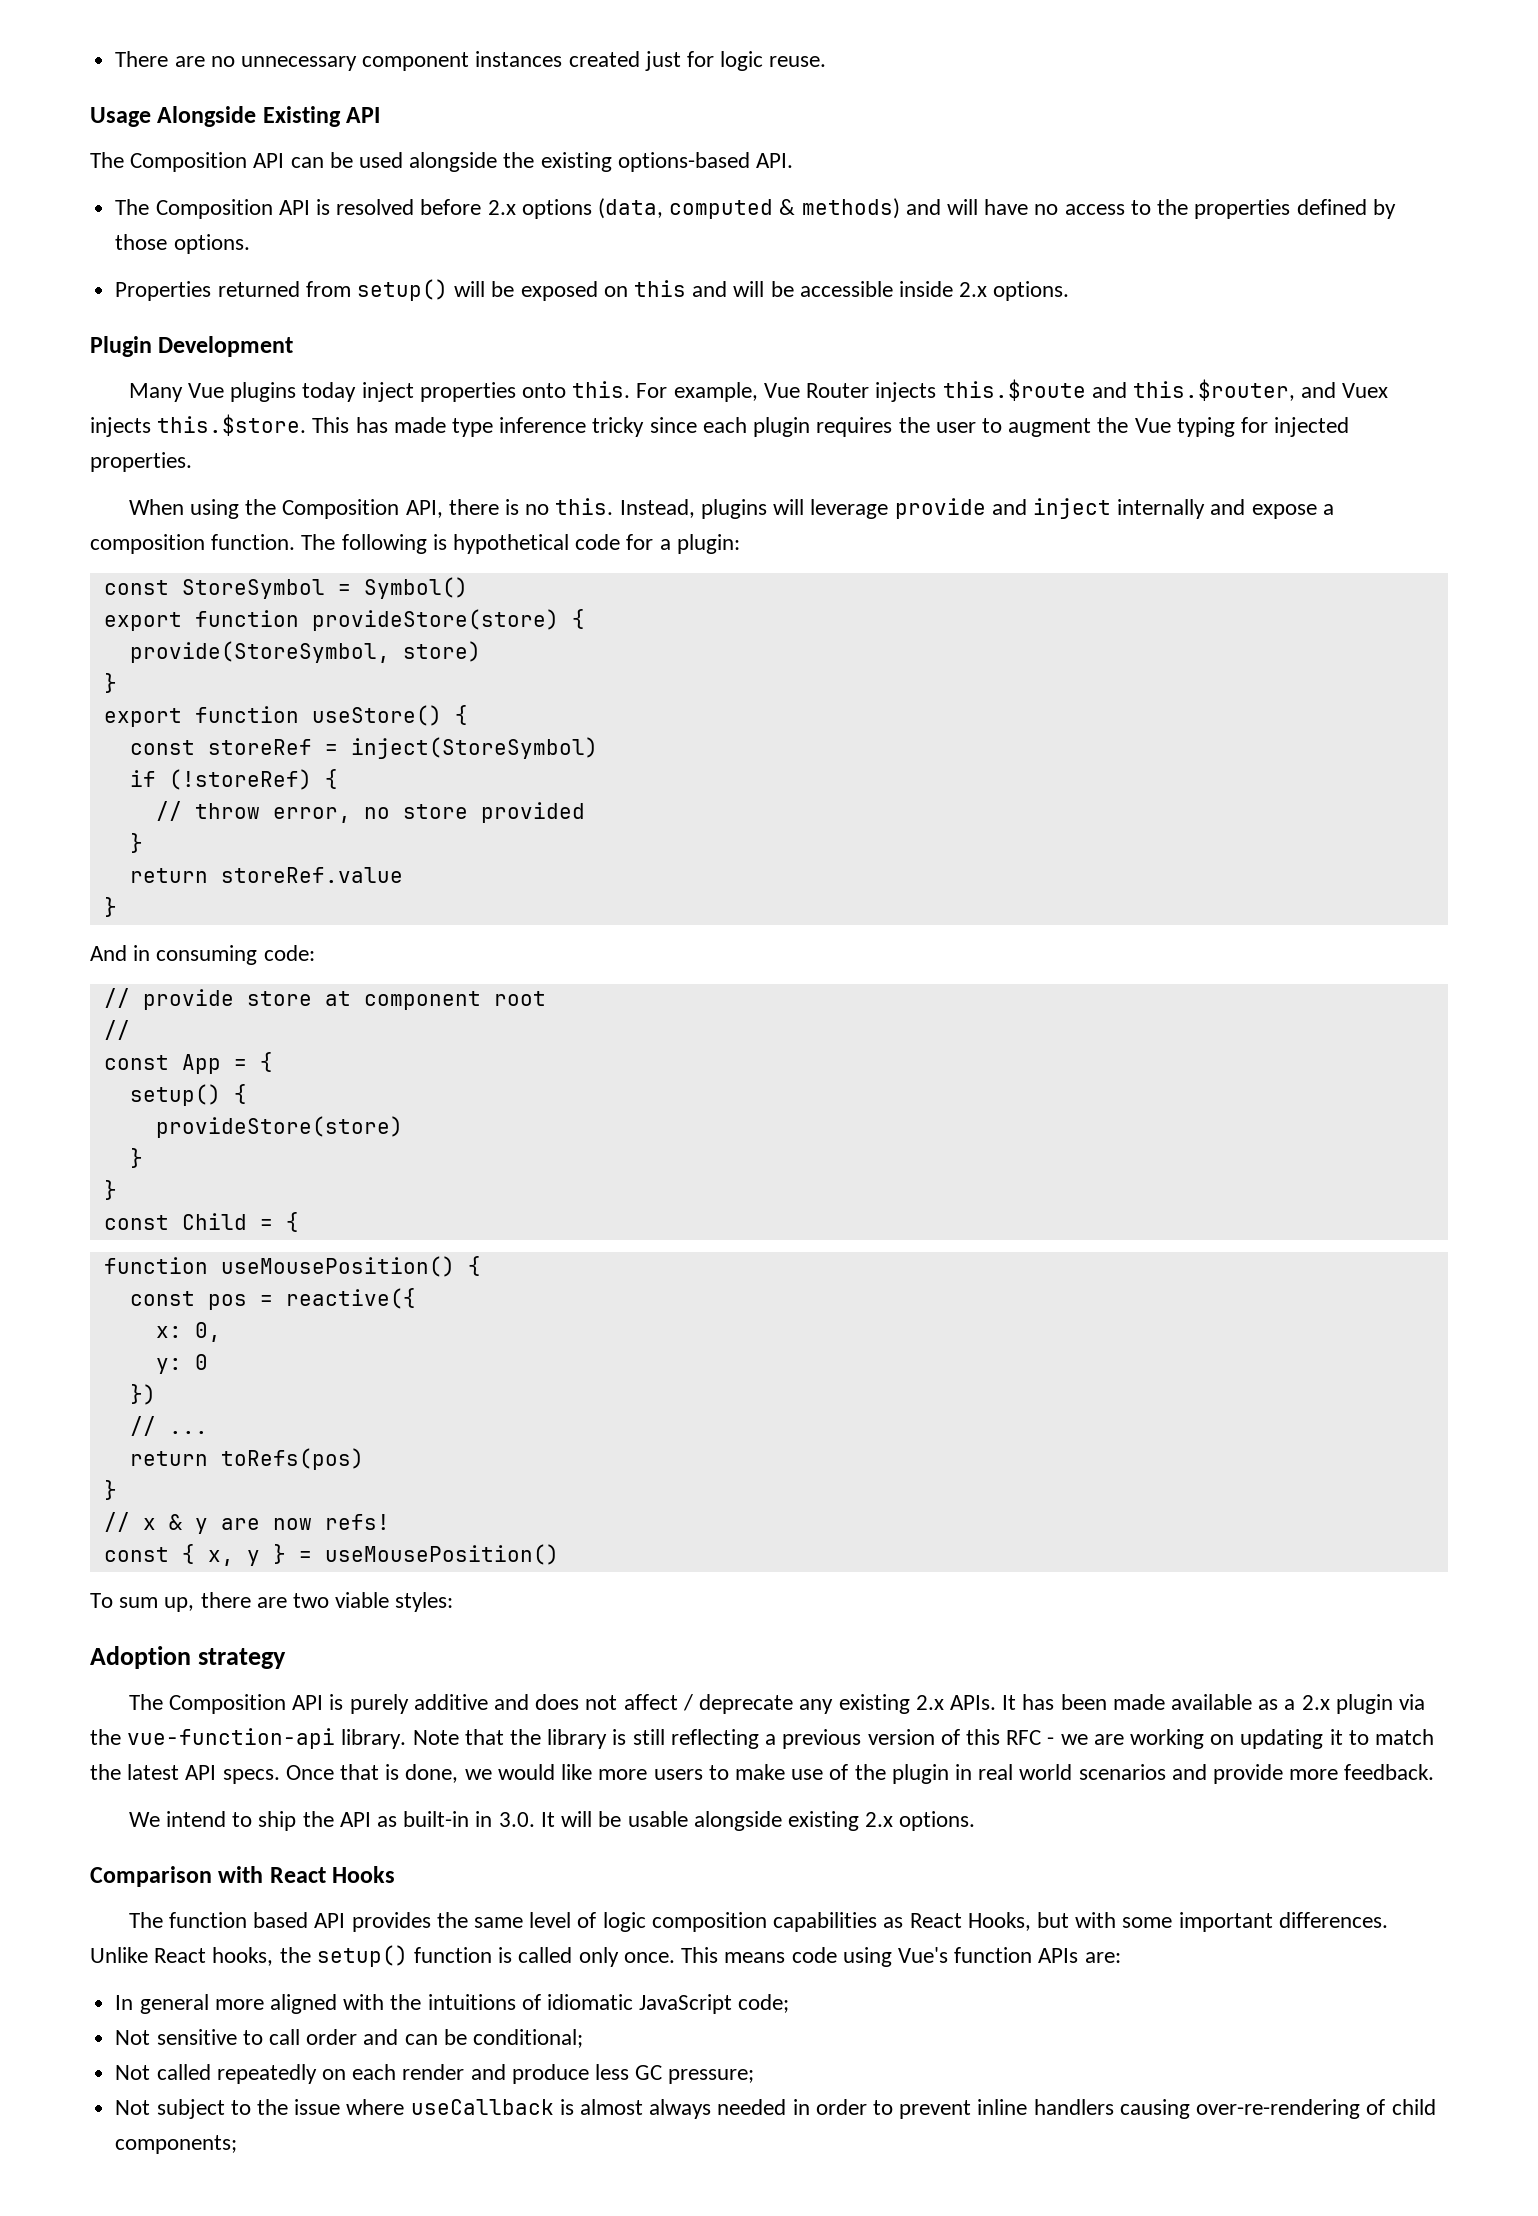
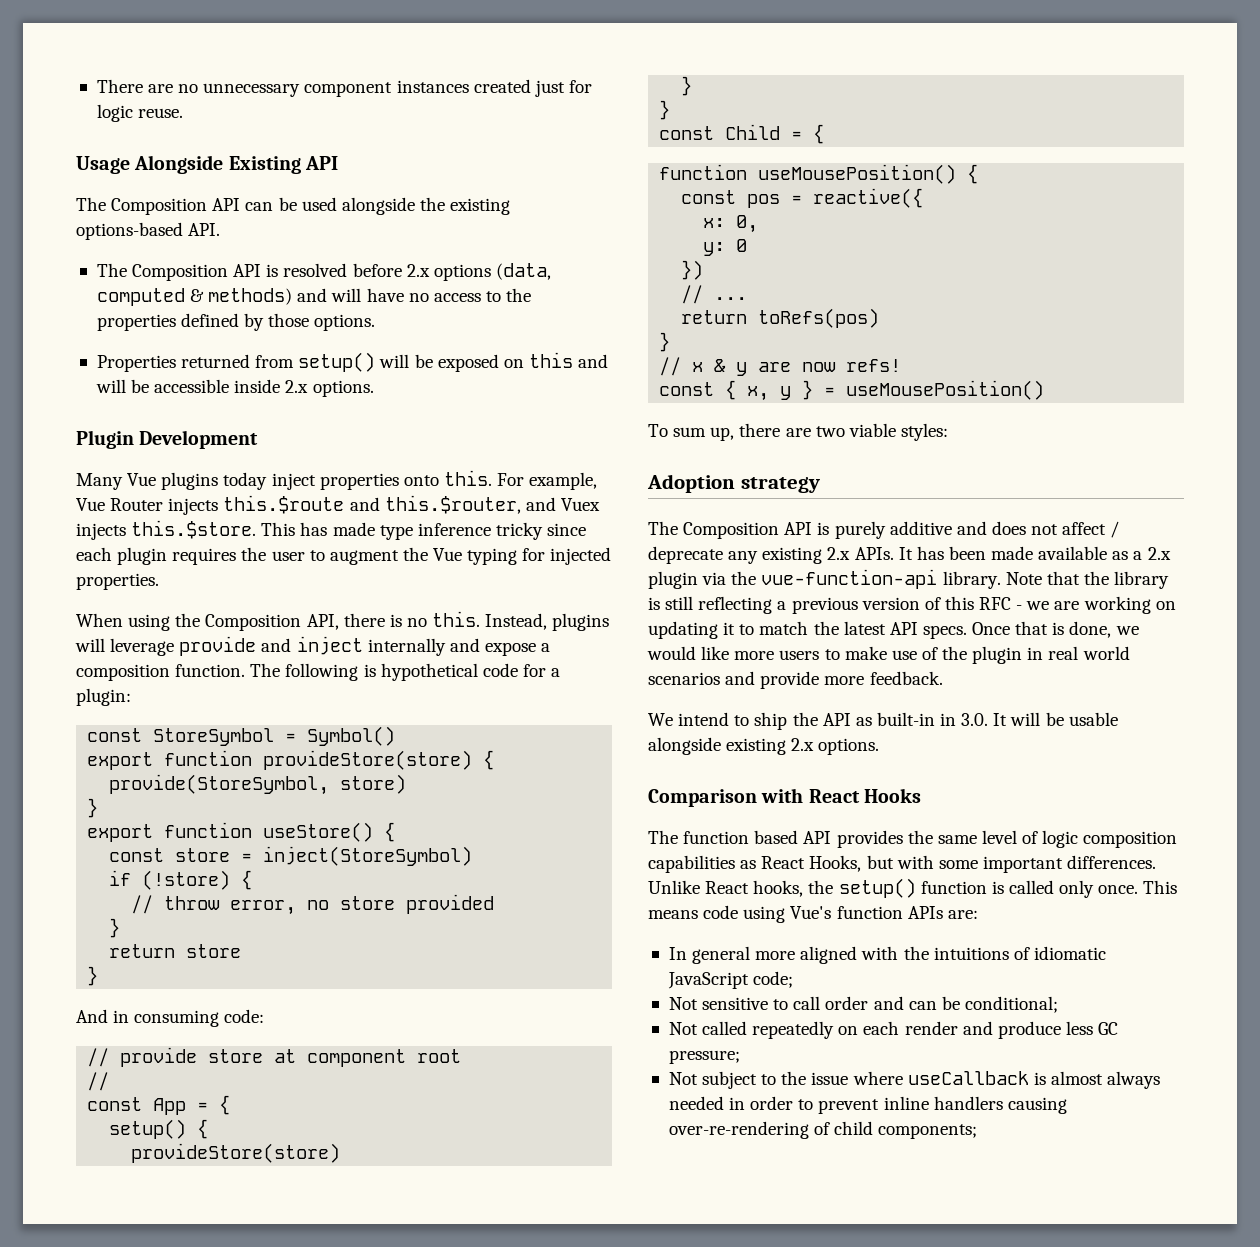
[207,739,312,755] storeRef -> [175,848,231,862] store
[168,769,312,790] (!storeRef) -> [142,870,231,890] (!store)
[220,867,403,883] storeRef.value -> [186,944,242,958] store

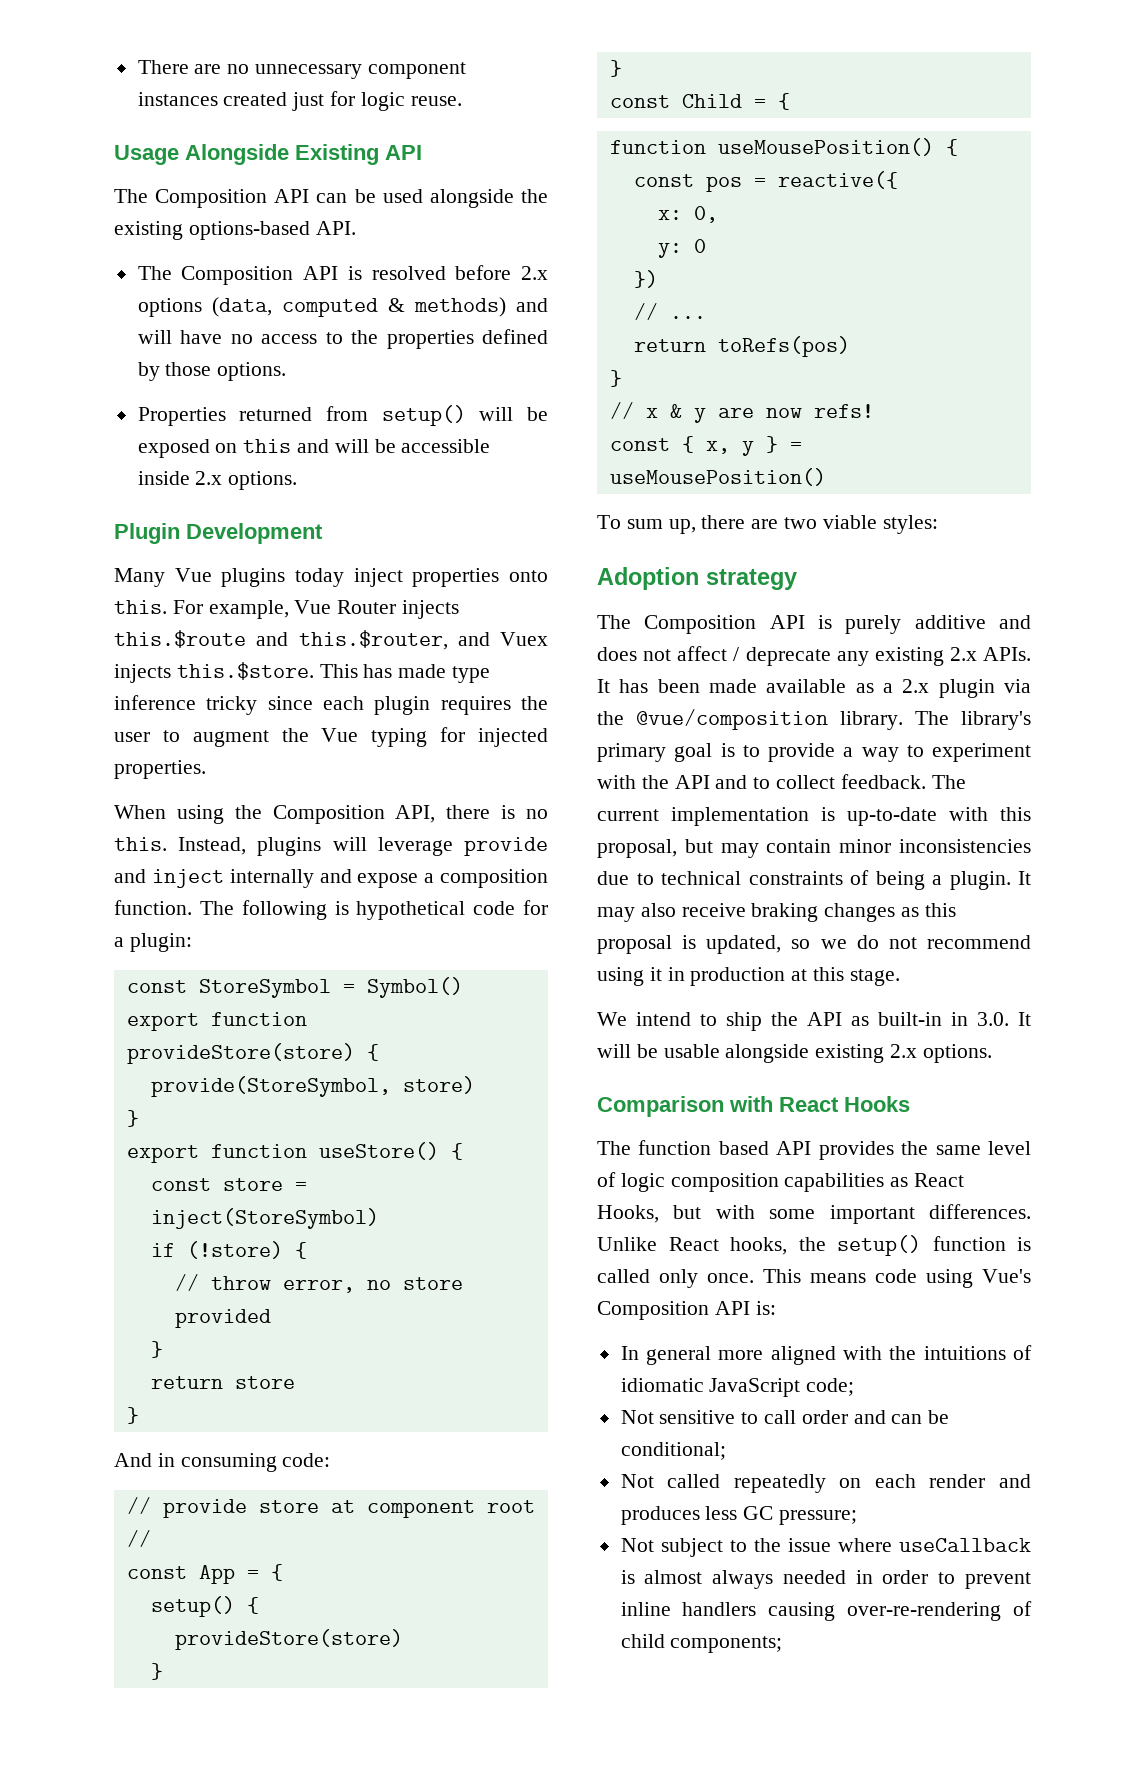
[761,569,1170,589] [648,596,1176,614] [648,621,1139,639] [647,646,1130,664] [648,671,943,689] vue-function-api library. Note that the library is still reflecting a previous version of this RFC - we are working on updating it to match the latest API specs. Once that is done, we would like more users to make use of the plugin in real world scenarios and provide more feedback. -> [636,709,1031,730] [597,743,1031,762] [597,774,966,789] [597,807,1031,826] [597,839,1031,858] [597,870,1031,890] [597,903,956,922] [597,935,1031,954] [597,967,900,986] @vue/composition library. The library's primary goal is to provide a way to experiment with the API and to collect feedback. The current implementation is up-to-date with this proposal, but may contain minor inconsistencies due to technical constraints of being a plugin. It may also receive braking changes as this proposal is updated, so we do not recommend using it in production at this stage.
[836,906,978,919] function APIs are: -> [597,1301,776,1320] Composition API is:
[997,1021,1061,1039] produce -> [620,1506,700,1525] produces

